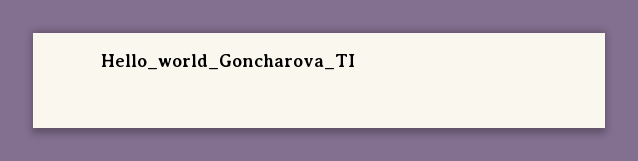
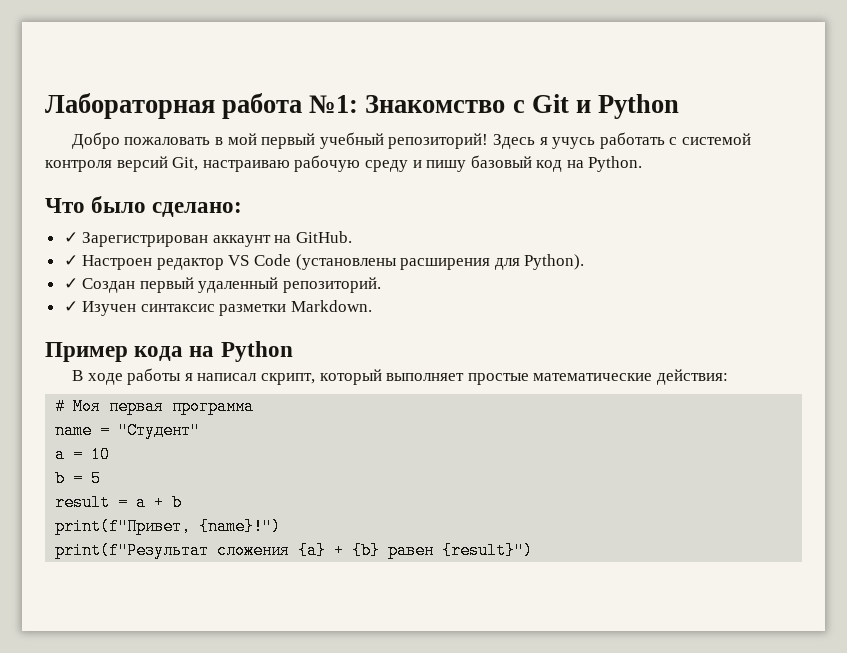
[101,54,355,70] Hello_world_Goncharova_TI -> [45,93,680,119] [71,132,751,149] [45,155,643,172] [45,196,243,217] [63,231,353,247] [63,254,585,270] [63,277,382,293] [63,300,373,316] [45,341,293,362] [72,368,728,385] [55,398,254,415] [55,422,201,439] [55,446,111,463] [55,470,102,487] [55,494,183,511] [55,518,282,535] [55,542,534,559] Лабораторная работа №1: Знакомство с Git и Python // Добро пожаловать в мой первый учебный репозиторий! Здесь я учусь работать с системой контроля версий Git, настраиваю рабочую среду и пишу базовый код на Python. // Что было сделано: // ✓ Зарегистрирован аккаунт на GitHub. // ✓ Настроен редактор VS Code (установлены расширения для Python). // ✓ Создан первый удаленный репозиторий. // ✓ Изучен синтаксис разметки Markdown. // Пример кода на Python // В ходе работы я написал скрипт, который выполняет простые математические действия: // # Моя первая программа // name = "Студент" // a = 10 // b = 5 // result = a + b // print(f"Привет, {name}!") // print(f"Результат сложения {a} + {b} равен {result}")

